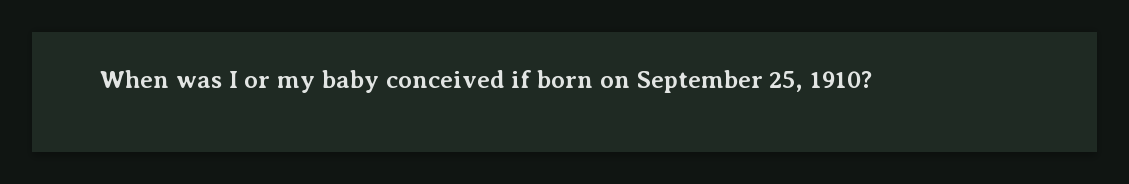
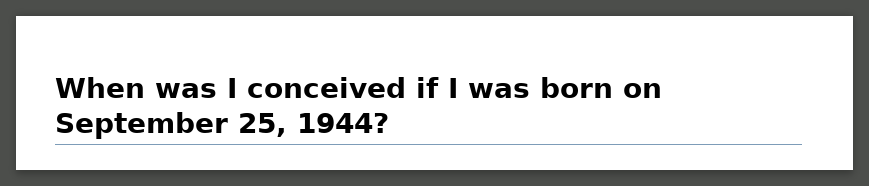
[244,70,532,93] or my baby conceived if -> [247,77,530,98] conceived if I was
[810,71,872,88] 1910? -> [297,113,389,133] 1944?

